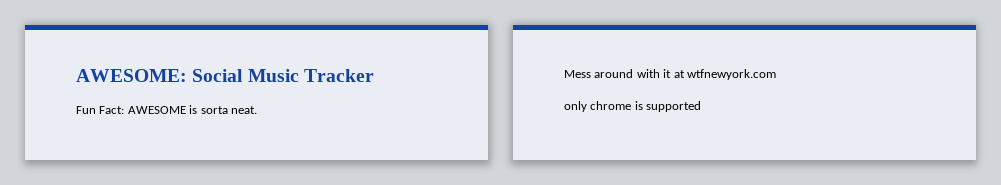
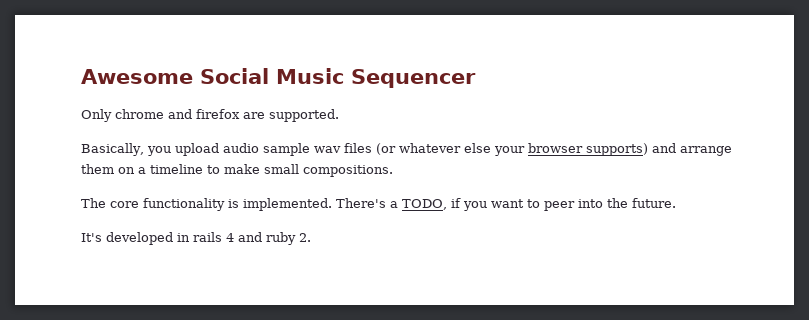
[76,69,187,82] AWESOME: -> [81,69,193,84] Awesome
[303,69,374,82] [76,105,257,114] [564,69,776,80] [564,101,702,112] Tracker // Fun Fact: AWESOME is sorta neat. // Mess around with it at wtfnewyork.com // only chrome is supported -> [351,69,476,88] [81,109,339,122] [81,143,732,156] [81,164,393,177] [81,198,676,211] [81,232,311,245] Sequencer // Only chrome and firefox are supported. // Basically, you upload audio sample wav files (or whatever else your browser supports) and arrange them on a timeline to make small compositions. // The core functionality is implemented. There's a TODO, if you want to peer into the future. // It's developed in rails 4 and ruby 2.

